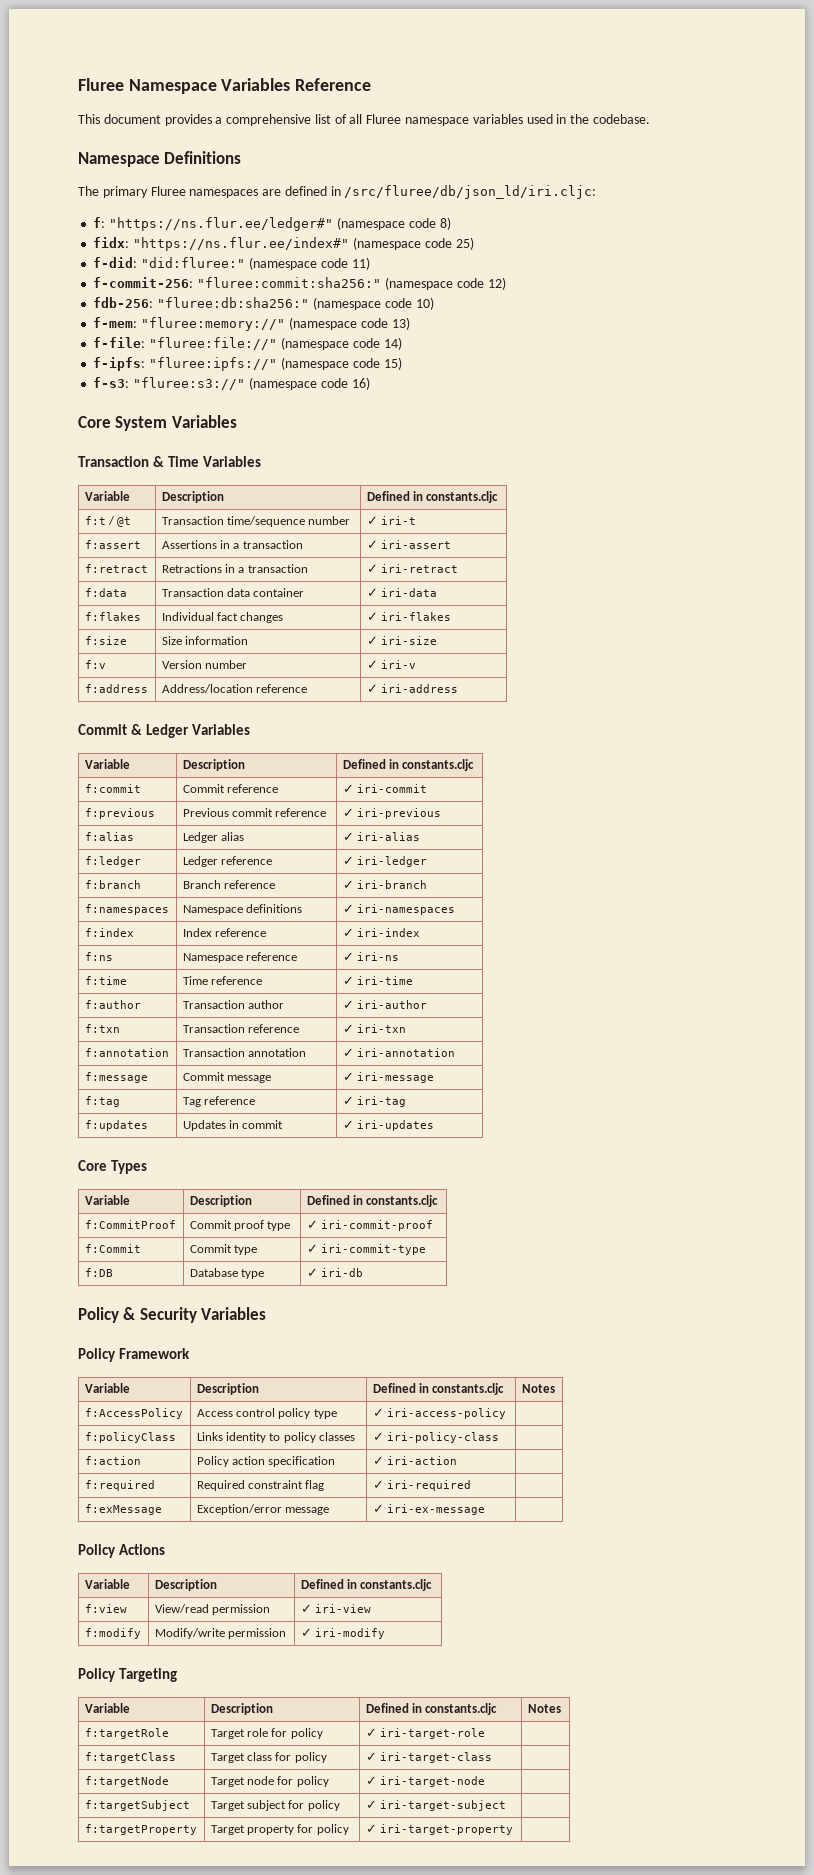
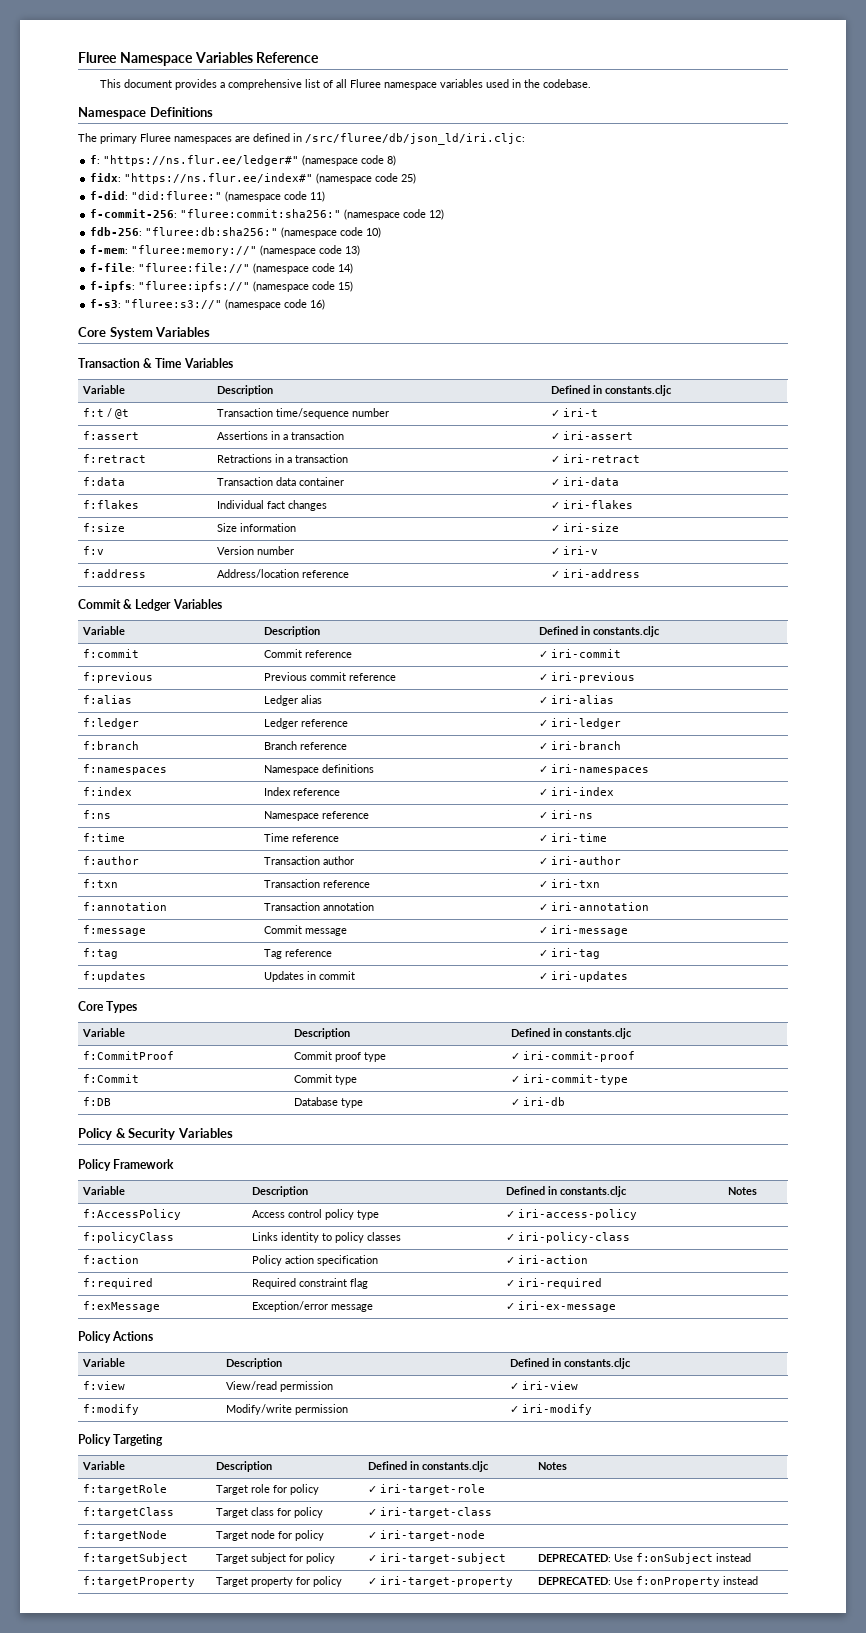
(506, 1805) none -> [538,1553,752,1564] DEPRECATED: Use f:onSubject instead
(513, 1829) none -> [538,1576,759,1587] DEPRECATED: Use f:onProperty instead

